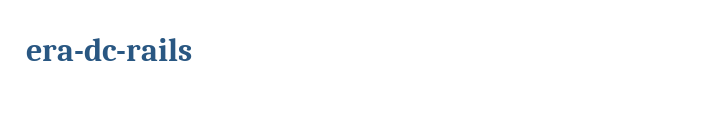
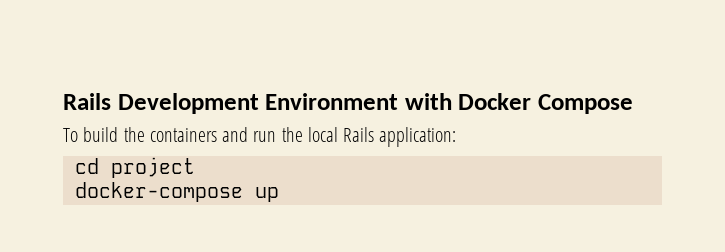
[26,38,192,61] era-dc-rails -> [63,93,634,114] [63,127,457,147] [74,157,195,178] [74,182,279,202] Rails Development Environment with Docker Compose // To build the containers and run the local Rails application: // cd project // docker-compose up

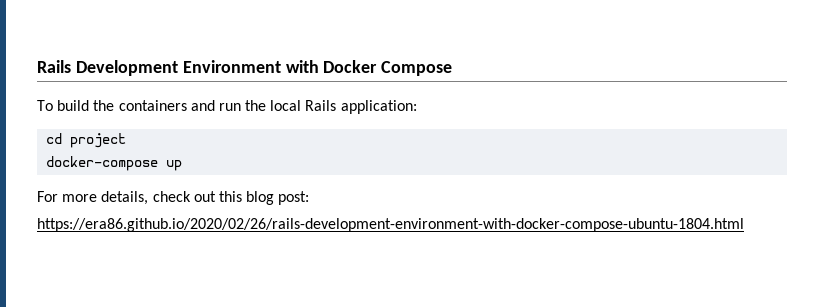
(279, 194) none -> [37,191,310,205] [37,218,744,232] // For more details, check out this blog post: https://era86.github.io/2020/02/26/rails-development-environment-with-docker-compose-ubuntu-1804.html

